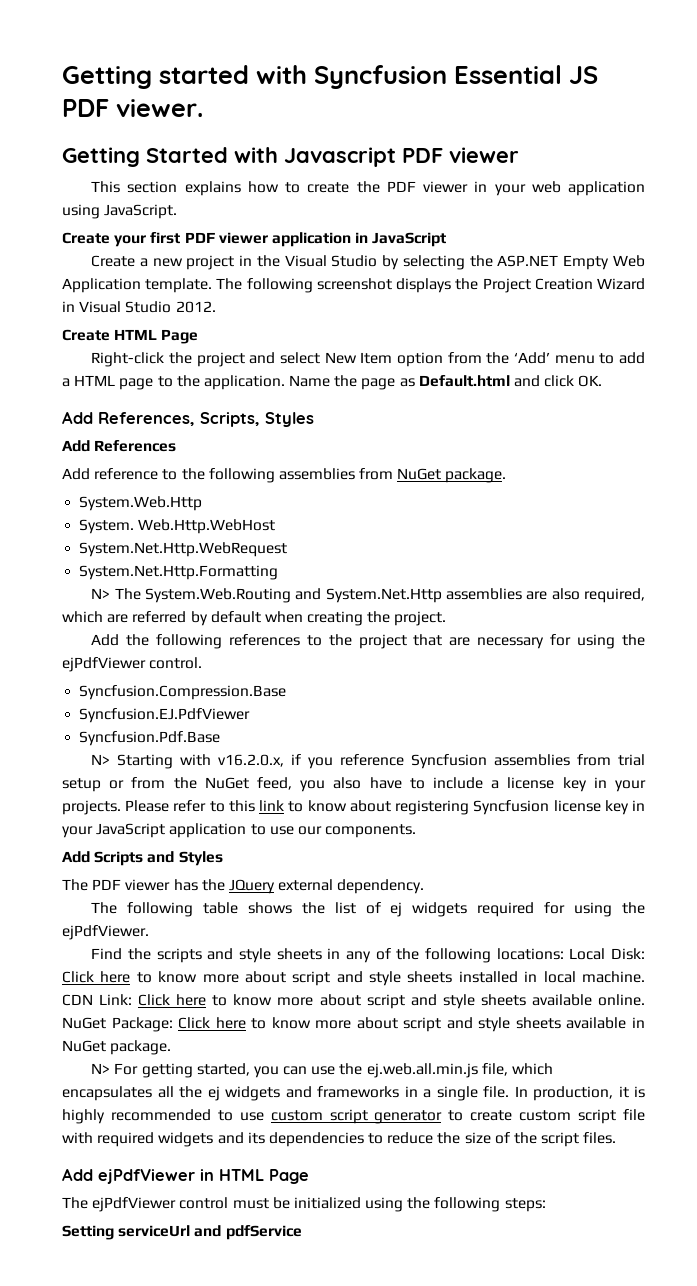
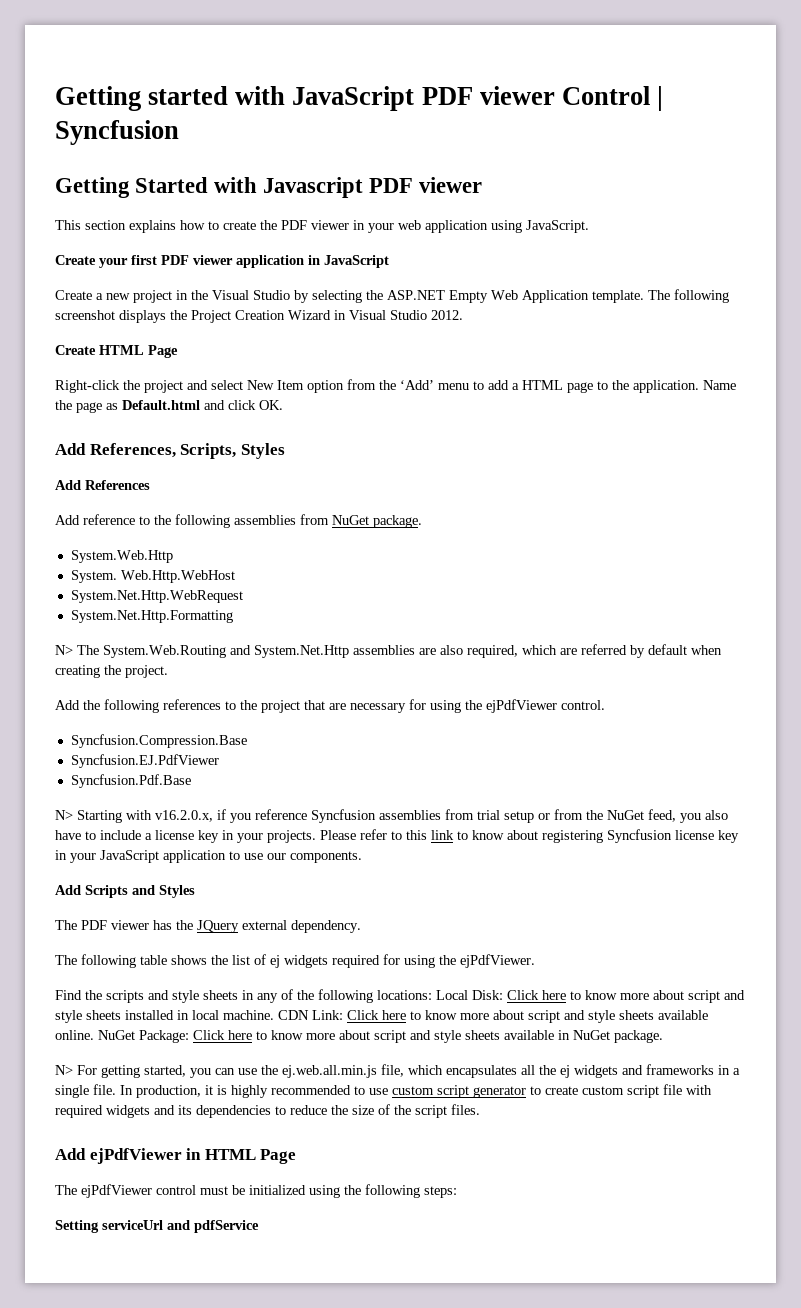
[314,65,598,89] [62,99,203,117] Syncfusion Essential JS PDF viewer. -> [292,86,664,111] [55,120,179,145] JavaScript PDF viewer Control | Syncfusion

